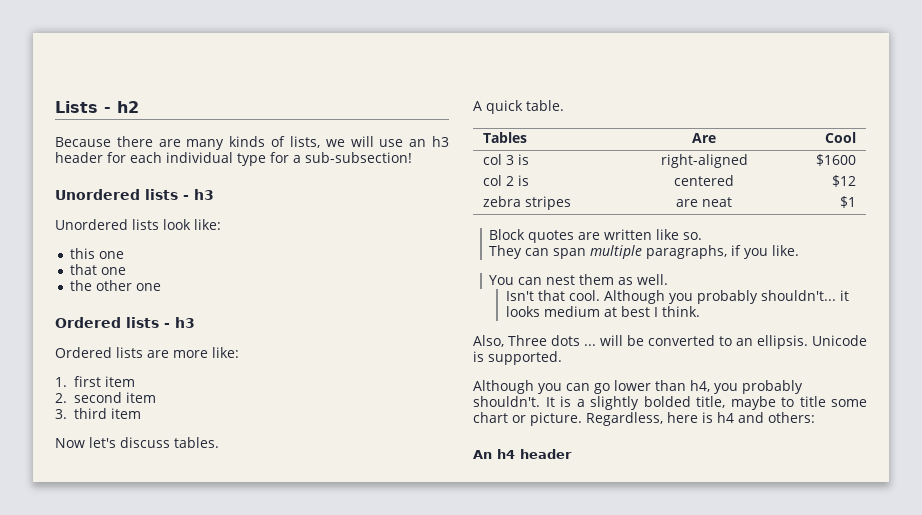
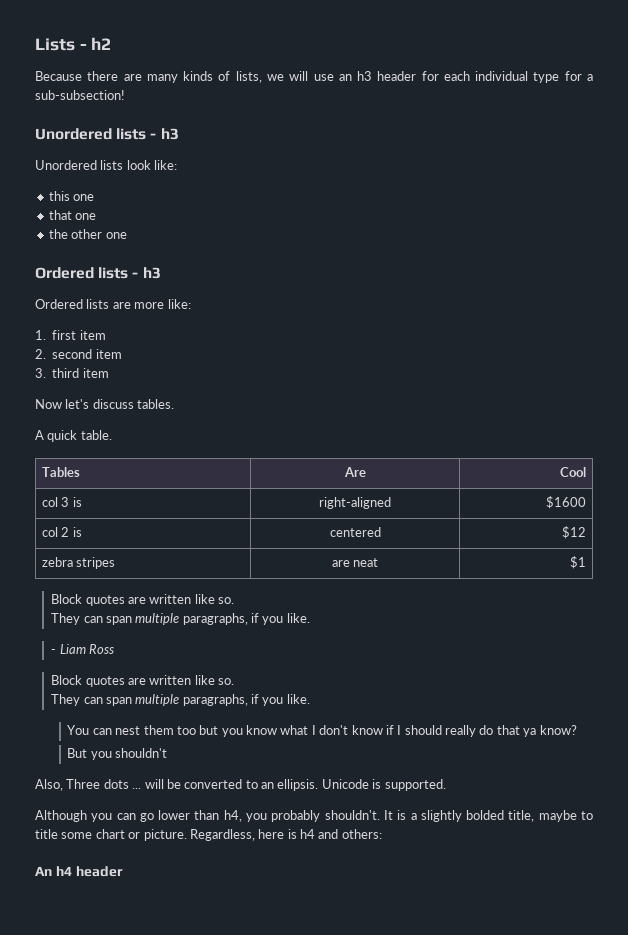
[489,274,669,285] [505,290,849,304] [505,306,700,317] You can nest them as well. // Isn't that cool. Although you probably shouldn't... it looks medium at best I think. -> [51,644,114,654] [51,675,235,687] [51,694,310,706] [67,725,577,737] [67,748,168,760] - Liam Ross // Block quotes are written like so. // They can span multiple paragraphs, if you like. // You can nest them too but you know what I don't know if I should really do that ya know? // But you shouldn't

